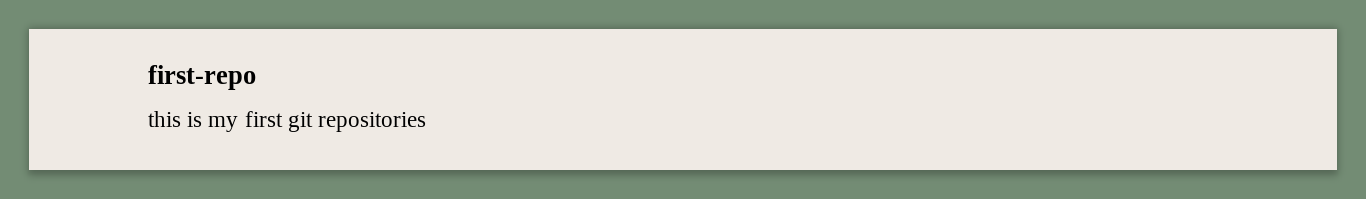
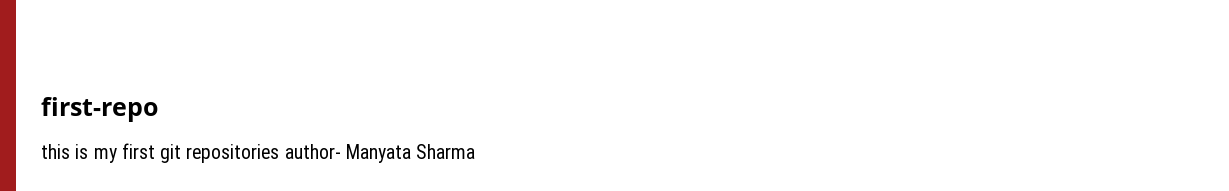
(427, 122) none -> [284,144,476,163] author- Manyata Sharma

